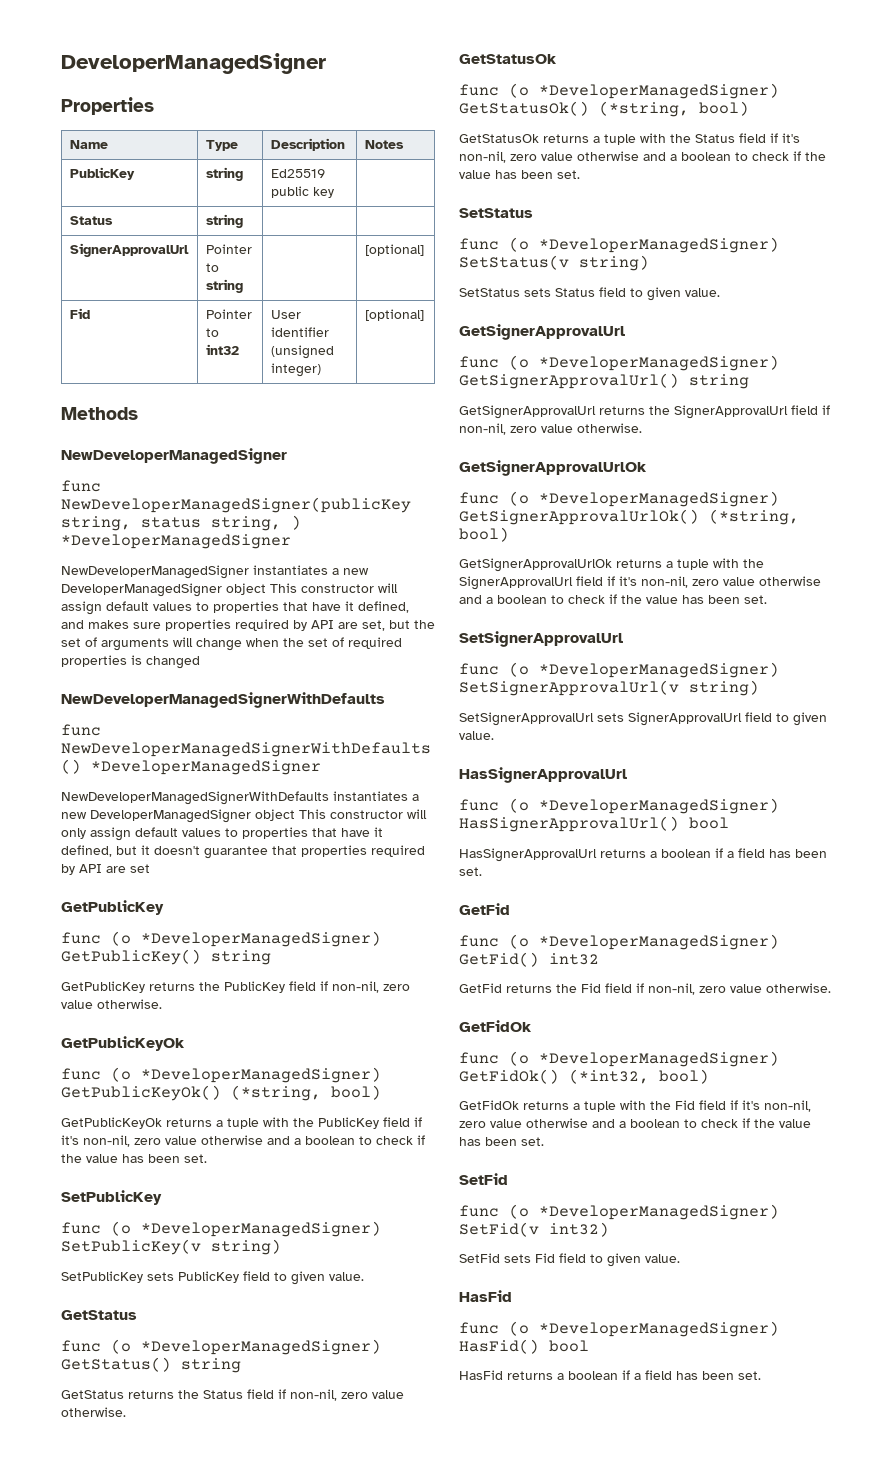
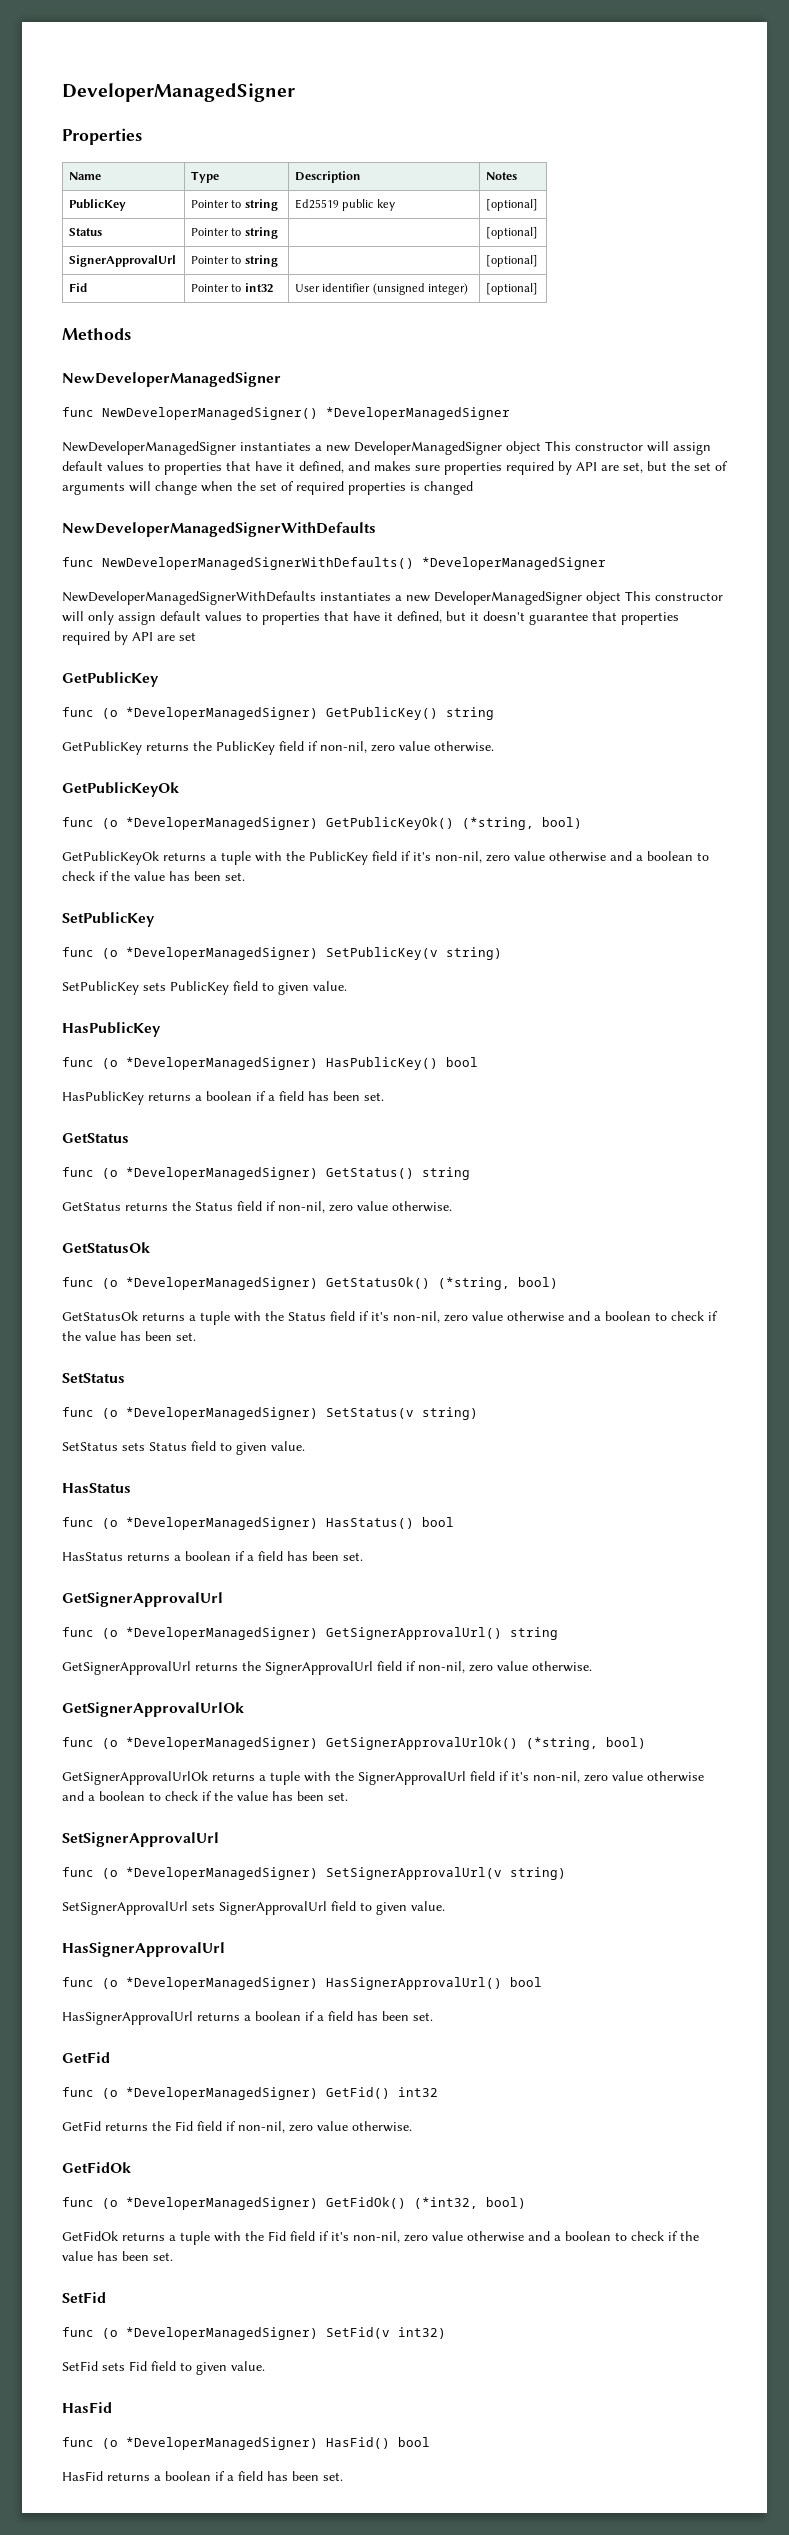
(135, 173) none -> [191,200,242,208] Pointer to
(334, 192) none -> [486,199,539,211] [optional]
[205,214,243,228] string | | -> [191,227,278,239] [486,227,539,239] Pointer to string | | [optional]
[61,497,411,513] [61,515,301,531] NewDeveloperManagedSigner(publicKey string, status string, ) -> [102,407,318,420] NewDeveloperManagedSigner()
(364, 1276) none -> [62,1022,161,1037] [62,1057,478,1070] [62,1091,384,1105] // HasPublicKey // func (o *DeveloperManagedSigner) HasPublicKey() bool // HasPublicKey returns a boolean if a field has been set.
(720, 292) none -> [62,1483,131,1493] [62,1517,454,1530] [62,1551,363,1561] // HasStatus // func (o *DeveloperManagedSigner) HasStatus() bool // HasStatus returns a boolean if a field has been set.

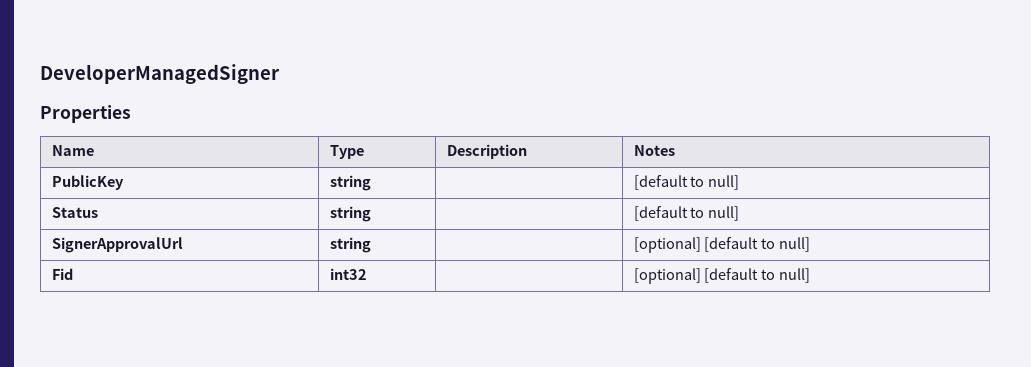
[191,199,278,211] [295,199,395,211] [486,199,539,211] [69,228,103,236] [191,227,278,239] [486,227,539,239] [69,255,177,267] [191,255,278,267] [486,255,539,267] [69,283,88,292] [191,283,273,293] [295,283,469,295] [486,283,539,295] [62,328,131,340] [62,372,281,387] [62,407,510,420] [62,441,711,455] [62,461,728,475] [62,481,473,495] [62,522,376,537] [62,557,606,570] [62,591,723,605] [62,611,679,625] [62,631,196,645] [62,672,159,687] [62,707,494,720] [62,741,494,755] [62,782,179,797] [62,817,582,830] [62,851,709,865] [62,871,245,881] [62,912,155,927] [62,947,502,960] [62,981,347,995] [62,1022,161,1037] [62,1057,478,1070] [62,1091,384,1105] [62,1133,129,1143] [62,1167,470,1180] [62,1201,452,1213] [62,1242,150,1253] [62,1277,558,1290] [62,1311,718,1325] [62,1331,196,1341] [62,1373,125,1383] [62,1407,478,1420] [62,1441,305,1455] [62,1483,131,1493] [62,1517,454,1530] [62,1551,363,1561] [62,1592,223,1607] [62,1627,558,1640] [62,1661,592,1675] [62,1702,244,1717] [62,1737,646,1750] [62,1771,704,1785] [62,1791,348,1801] [62,1832,219,1847] [62,1867,566,1880] [62,1901,445,1915] [62,1942,225,1957] [62,1977,542,1990] [62,2011,433,2025] [62,2052,110,2063] [62,2087,438,2100] [62,2121,412,2133] [62,2162,131,2173] [62,2197,526,2210] [62,2231,699,2245] [62,2251,173,2261] [62,2292,106,2303] [62,2327,446,2340] [62,2361,265,2375] [62,2402,112,2413] [62,2437,430,2450] [62,2471,343,2481] Pointer to string | Ed25519 public key | [optional] // Status | Pointer to string | | [optional] // SignerApprovalUrl | Pointer to string | | [optional] // Fid | Pointer to int32 | User identifier (unsigned integer) | [optional] // Methods // NewDeveloperManagedSigner // func NewDeveloperManagedSigner() *DeveloperManagedSigner // NewDeveloperManagedSigner instantiates a new DeveloperManagedSigner object This constructor will assign default values to properties that have it defined, and makes sure properties required by API are set, but the set of arguments will change when the set of required properties is changed // NewDeveloperManagedSignerWithDefaults // func NewDeveloperManagedSignerWithDefaults() *DeveloperManagedSigner // NewDeveloperManagedSignerWithDefaults instantiates a new DeveloperManagedSigner object This constructor will only assign default values to properties that have it defined, but it doesn't guarantee that properties required by API are set // GetPublicKey // func (o *DeveloperManagedSigner) GetPublicKey() string // GetPublicKey returns the PublicKey field if non-nil, zero value otherwise. // GetPublicKeyOk // func (o *DeveloperManagedSigner) GetPublicKeyOk() (*string, bool) // GetPublicKeyOk returns a tuple with the PublicKey field if it's non-nil, zero value otherwise and a boolean to check if the value has been set. // SetPublicKey // func (o *DeveloperManagedSigner) SetPublicKey(v string) // SetPublicKey sets PublicKey field to given value. // HasPublicKey // func (o *DeveloperManagedSigner) HasPublicKey() bool // HasPublicKey returns a boolean if a field has been set. // GetStatus // func (o *DeveloperManagedSigner) GetStatus() string // GetStatus returns the Status field if non-nil, zero value otherwise. // GetStatusOk // func (o *DeveloperManagedSigner) GetStatusOk() (*string, bool) // GetStatusOk returns a tuple with the Status field if it's non-nil, zero value otherwise and a boolean to check if the value has been set. // SetStatus // func (o *DeveloperManagedSigner) SetStatus(v string) // SetStatus sets Status field to given value. // HasStatus // func (o *DeveloperManagedSigner) HasStatus() bool // HasStatus returns a boolean if a field has been set. // GetSignerApprovalUrl // func (o *DeveloperManagedSigner) GetSignerApprovalUrl() string // GetSignerApprovalUrl returns the SignerApprovalUrl field if non-nil, zero value otherwise. // GetSignerApprovalUrlOk // func (o *DeveloperManagedSigner) GetSignerApprovalUrlOk() (*string, bool) // GetSignerApprovalUrlOk returns a tuple with the SignerApprovalUrl field if it's non-nil, zero value otherwise and a boolean to check if the value has been set. // SetSignerApprovalUrl // func (o *DeveloperManagedSigner) SetSignerApprovalUrl(v string) // SetSignerApprovalUrl sets SignerApprovalUrl field to given value. // HasSignerApprovalUrl // func (o *DeveloperManagedSigner) HasSignerApprovalUrl() bool // HasSignerApprovalUrl returns a boolean if a field has been set. // GetFid // func (o *DeveloperManagedSigner) GetFid() int32 // GetFid returns the Fid field if non-nil, zero value otherwise. // GetFidOk // func (o *DeveloperManagedSigner) GetFidOk() (*int32, bool) // GetFidOk returns a tuple with the Fid field if it's non-nil, zero value otherwise and a boolean to check if the value has been set. // SetFid // func (o *DeveloperManagedSigner) SetFid(v int32) // SetFid sets Fid field to given value. // HasFid // func (o *DeveloperManagedSigner) HasFid() bool // HasFid returns a boolean if a field has been set. -> [329,175,371,191] [633,175,740,190] [51,207,98,218] [329,206,371,222] [633,206,740,221] [51,237,183,253] [329,237,371,253] [633,237,811,253] [51,268,73,280] [329,268,367,280] [633,268,811,284] string | | [default to null] // Status | string | | [default to null] // SignerApprovalUrl | string | | [optional] [default to null] // Fid | int32 | | [optional] [default to null]

